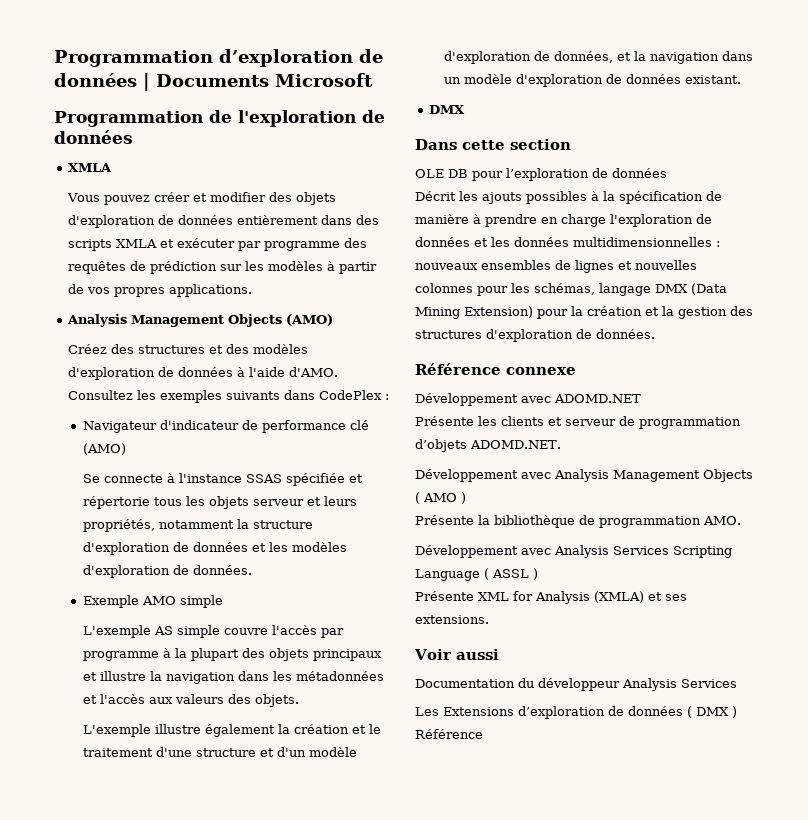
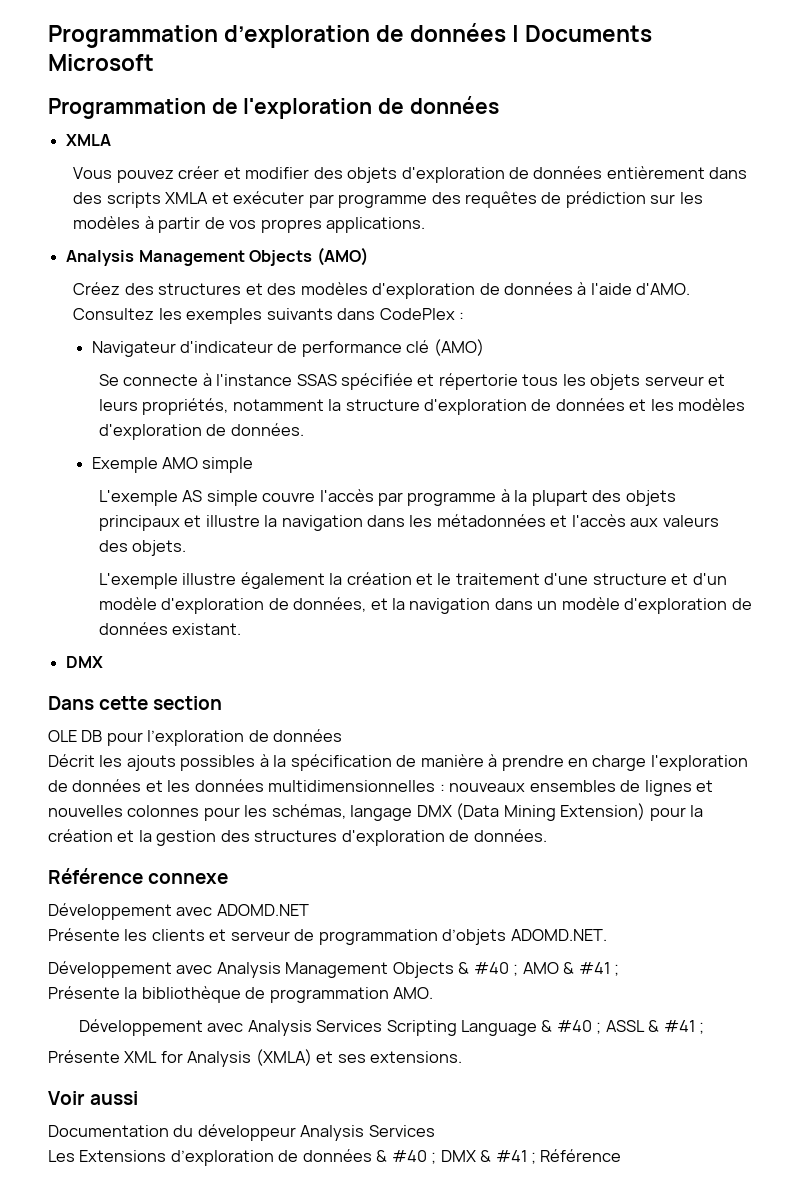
[415,492,466,504] ( AMO ) -> [458,962,620,976] & #40 ; AMO & #41 ;
[484,568,538,580] ( ASSL ) -> [541,1020,705,1034] & #40 ; ASSL & #41 ;
[687,706,737,718] ( DMX ) -> [376,1150,537,1164] & #40 ; DMX & #41 ;

